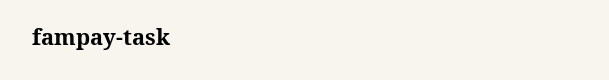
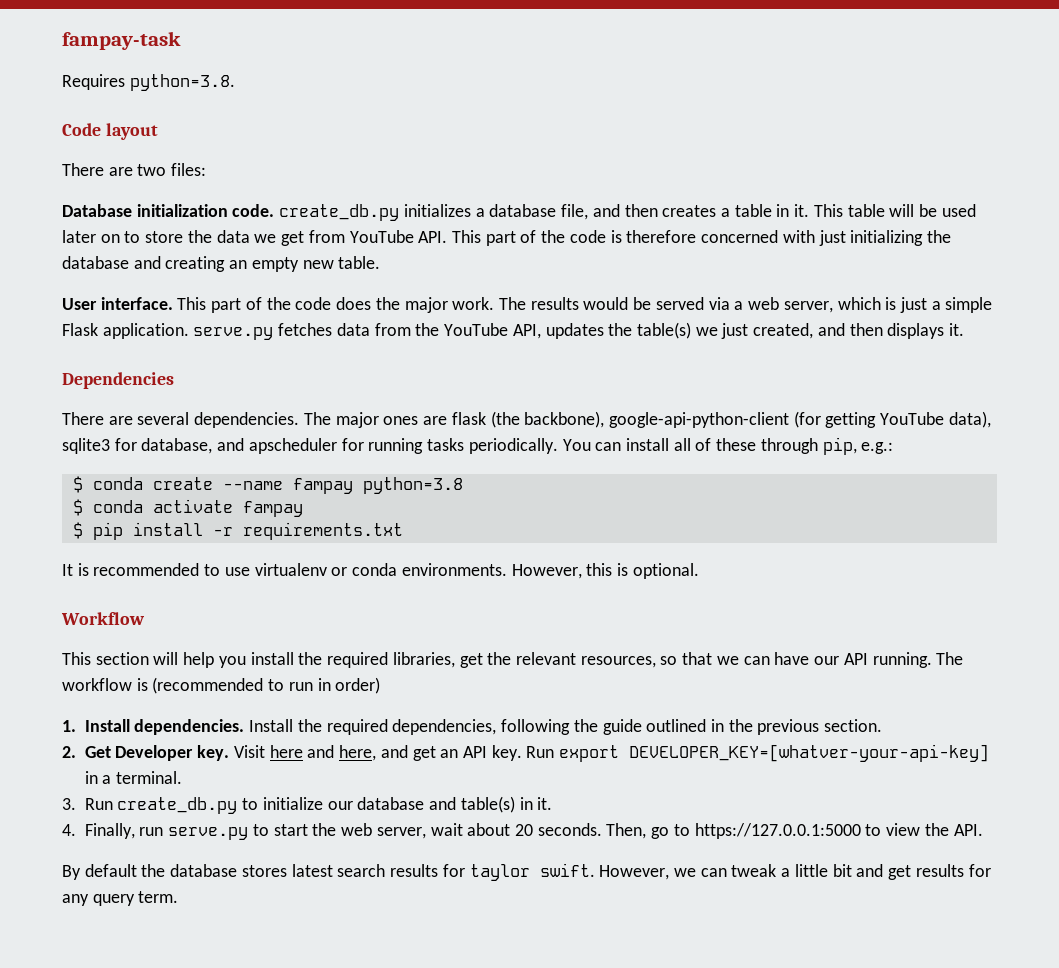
(170, 39) none -> [62,74,235,91] [62,123,158,140] [62,163,207,176] [62,204,976,221] [62,230,951,246] [62,256,381,272] [62,297,993,313] [62,322,965,340] [62,372,174,389] [62,411,991,428] [62,437,894,455] [72,476,463,494] [72,499,303,517] [72,522,403,540] [62,563,699,579] [61,612,145,625] [62,652,964,668] [62,677,381,694] [62,719,883,735] [62,744,990,762] [84,771,183,784] [62,796,553,814] [62,823,983,840] [62,863,991,881] [62,891,179,906] // Requires python=3.8. // Code layout // There are two files: // Database initialization code. create_db.py initializes a database file, and then creates a table in it. This table will be used later on to store the data we get from YouTube API. This part of the code is therefore concerned with just initializing the database and creating an empty new table. // User interface. This part of the code does the major work. The results would be served via a web server, which is just a simple Flask application. serve.py fetches data from the YouTube API, updates the table(s) we just created, and then displays it. // Dependencies // There are several dependencies. The major ones are flask (the backbone), google-api-python-client (for getting YouTube data), sqlite3 for database, and apscheduler for running tasks periodically. You can install all of these through pip, e.g.: // $ conda create --name fampay python=3.8 // $ conda activate fampay // $ pip install -r requirements.txt // It is recommended to use virtualenv or conda environments. However, this is optional. // Workflow // This section will help you install the required libraries, get the relevant resources, so that we can have our API running. The workflow is (recommended to run in order) // 1. Install dependencies. Install the required dependencies, following the guide outlined in the previous section. // 2. Get Developer key. Visit here and here, and get an API key. Run export DEVELOPER_KEY=[whatver-your-api-key] in a terminal. // 3. Run create_db.py to initialize our database and table(s) in it. // 4. Finally, run serve.py to start the web server, wait about 20 seconds. Then, go to https://127.0.0.1:5000 to view the API. // By default the database stores latest search results for taylor swift. However, we can tweak a little bit and get results for any query term.

